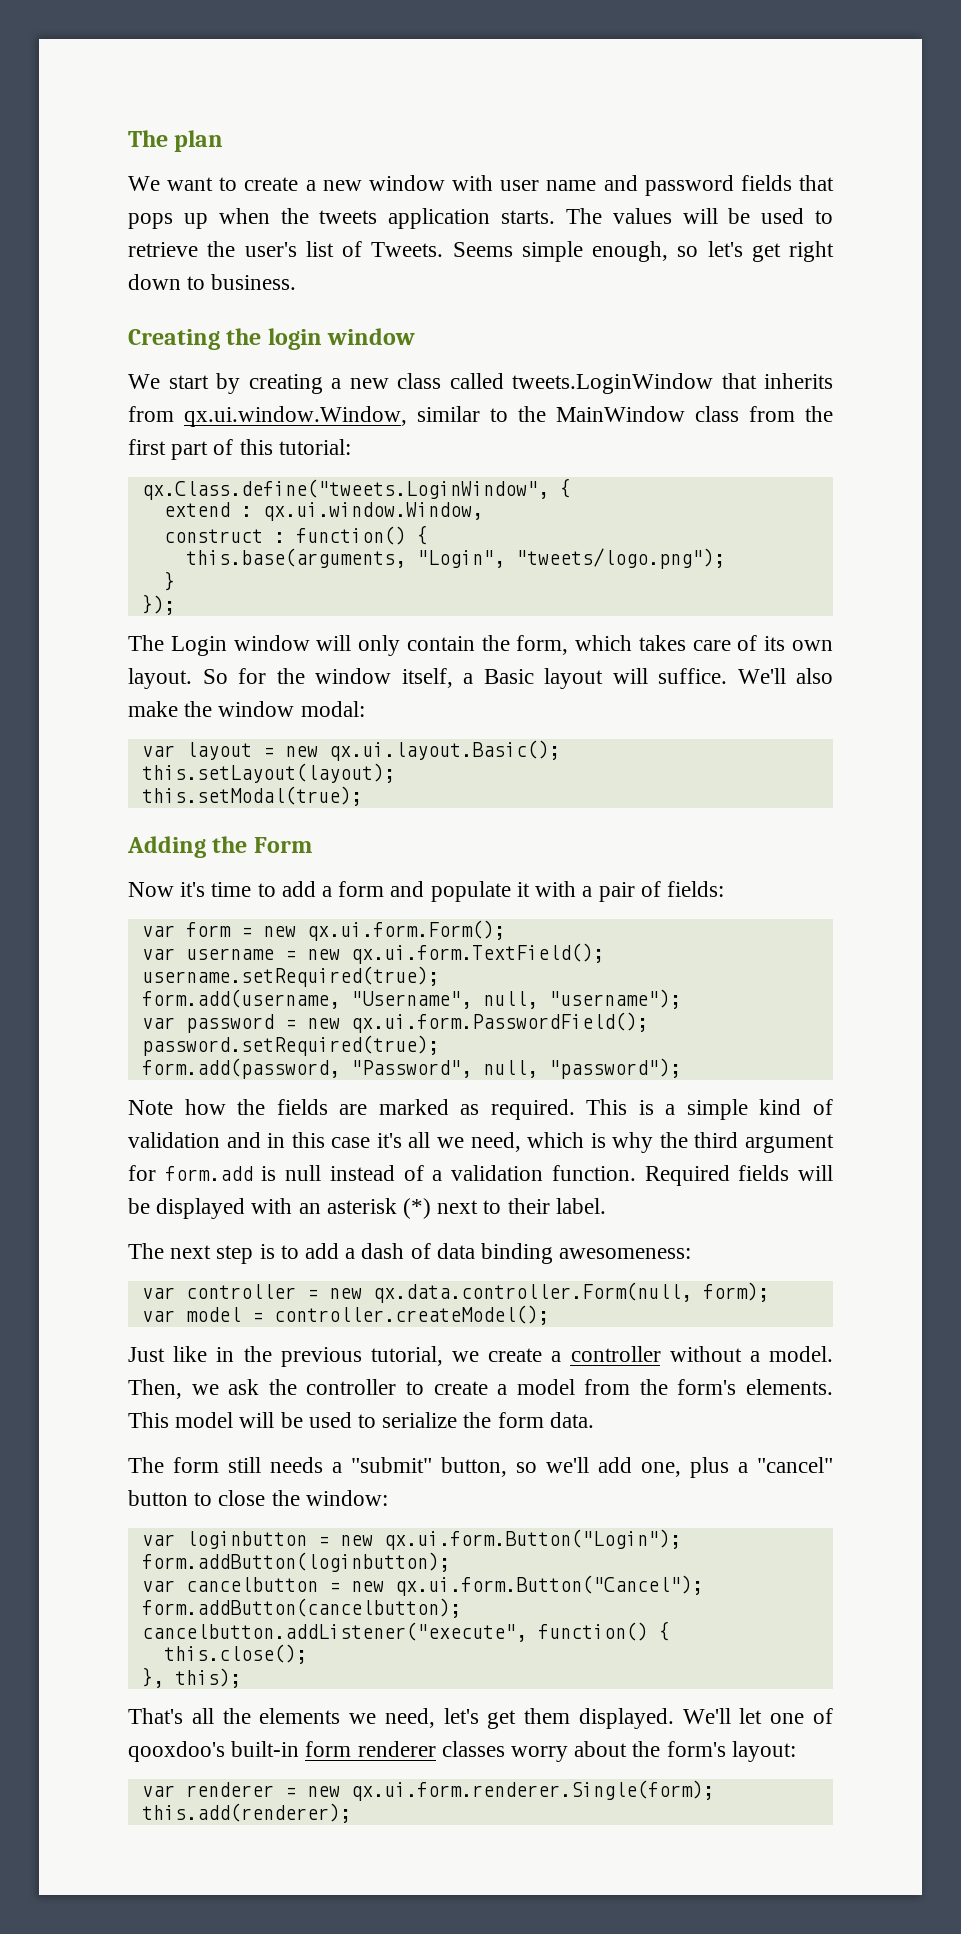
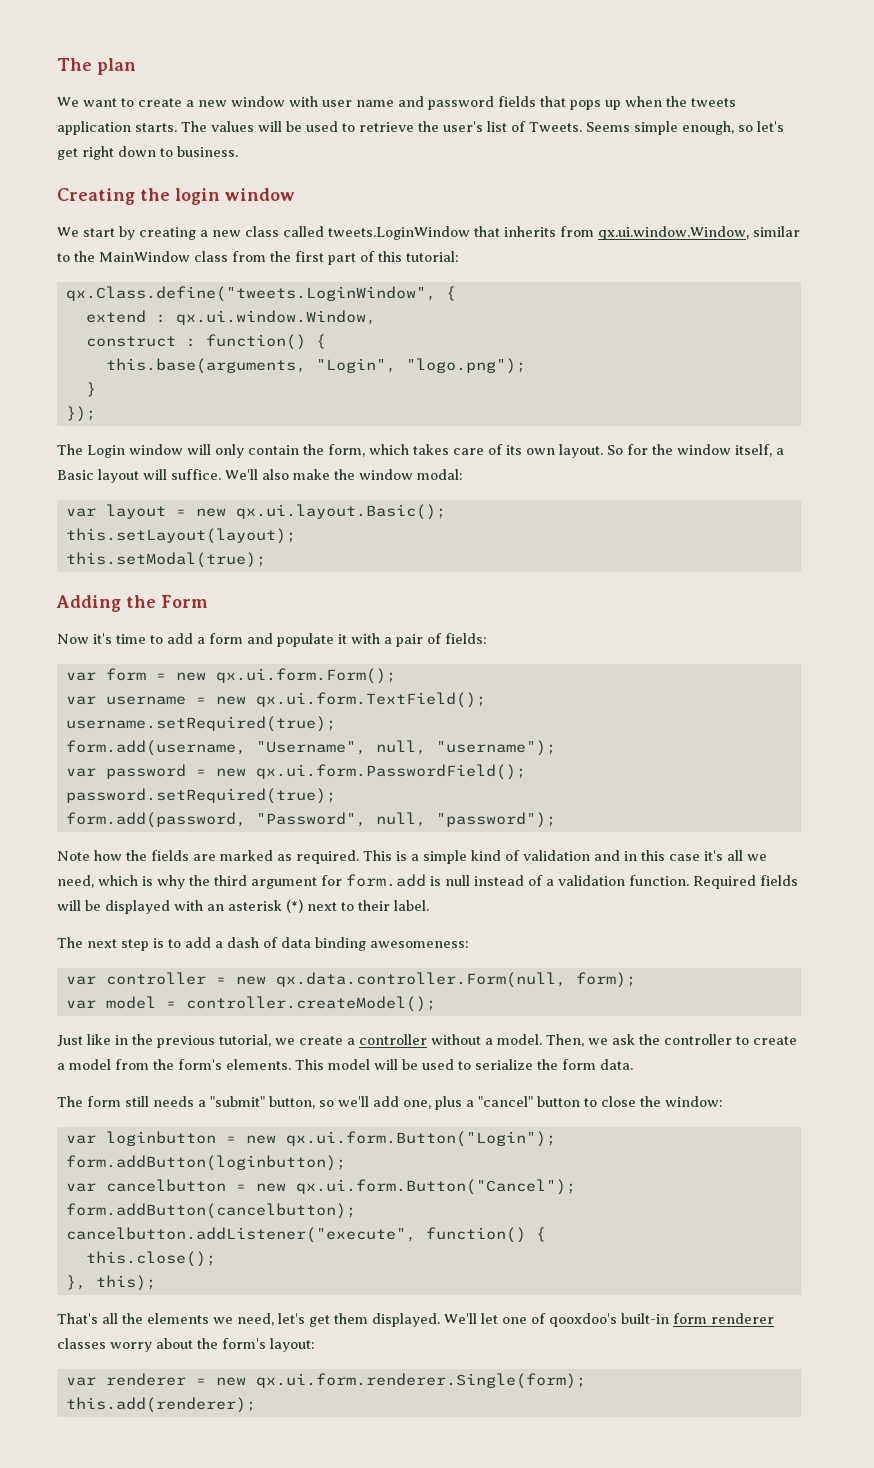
[515,548,725,569] "tweets/logo.png"); -> [405,358,526,374] "logo.png");

